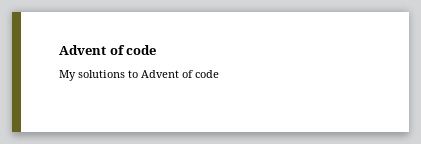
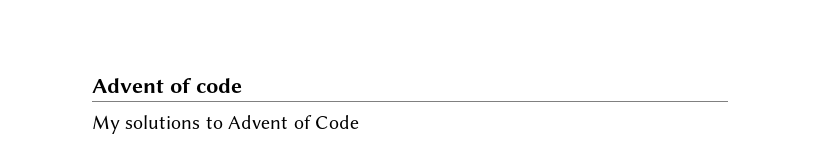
[195,70,219,78] code -> [315,115,359,129] Code

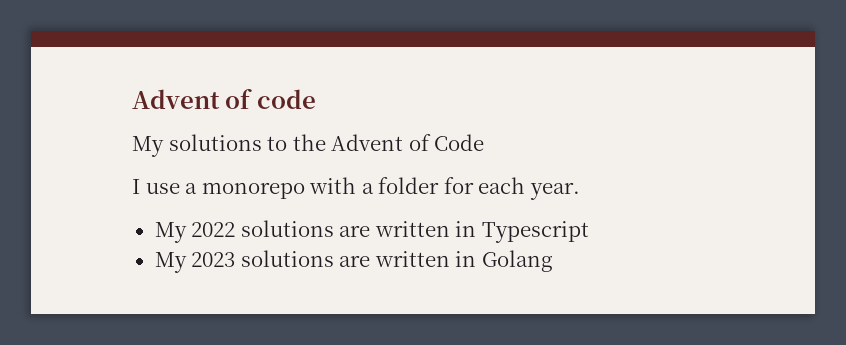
(223, 122) none -> [292,134,326,151] the
(359, 122) none -> [132,177,580,200] [154,220,589,243] [154,250,553,273] // I use a monorepo with a folder for each year. // My 2022 solutions are written in Typescript // My 2023 solutions are written in Golang

